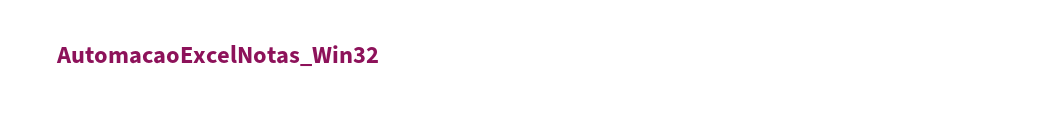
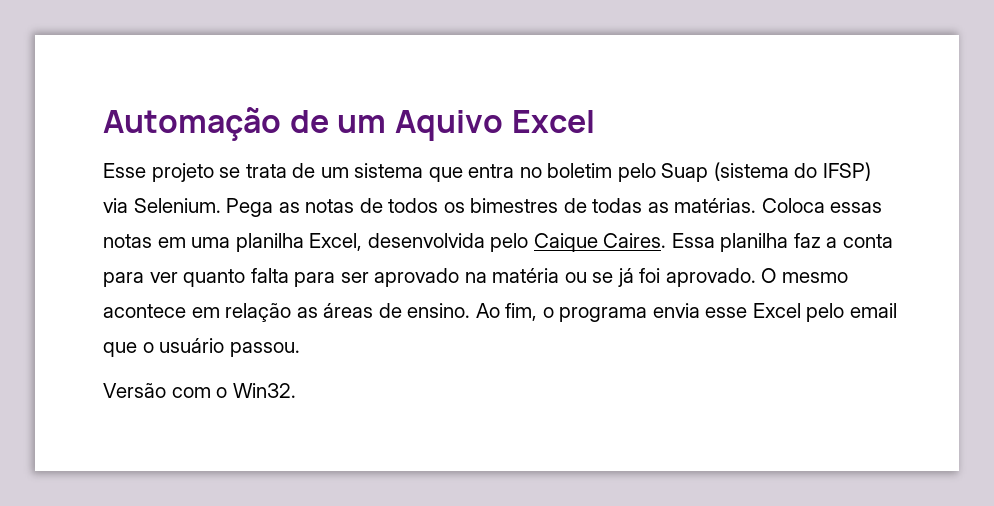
[56,45,379,67] AutomacaoExcelNotas_Win32 -> [103,107,595,141] [103,162,872,182] [103,198,883,217] [103,233,893,252] [103,268,849,287] [103,303,898,322] [103,338,300,357] [103,383,296,398] Automação de um Aquivo Excel // Esse projeto se trata de um sistema que entra no boletim pelo Suap (sistema do IFSP) via Selenium. Pega as notas de todos os bimestres de todas as matérias. Coloca essas notas em uma planilha Excel, desenvolvida pelo Caique Caires. Essa planilha faz a conta para ver quanto falta para ser aprovado na matéria ou se já foi aprovado. O mesmo acontece em relação as áreas de ensino. Ao fim, o programa envia esse Excel pelo email que o usuário passou. // Versão com o Win32.

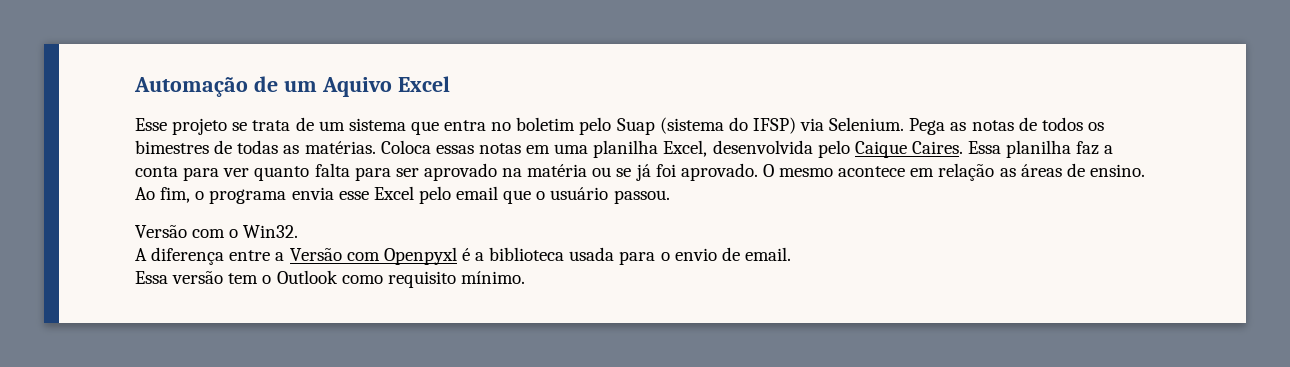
(296, 390) none -> [135,247,791,265] [135,270,525,288] // A diferença entre a Versão com Openpyxl é a biblioteca usada para o envio de email. // Essa versão tem o Outlook como requisito mínimo.

